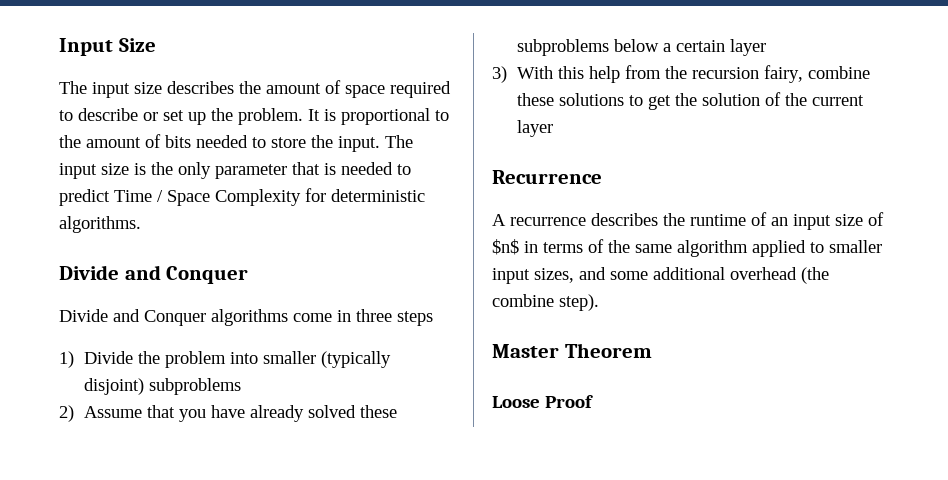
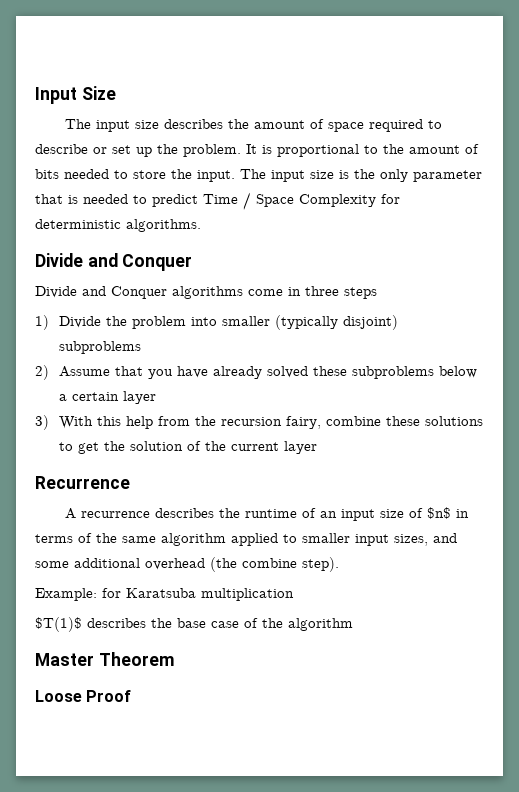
(599, 302) none -> [35,588,294,601] [35,617,353,632] // Example: for Karatsuba multiplication // $T(1)$ describes the base case of the algorithm

